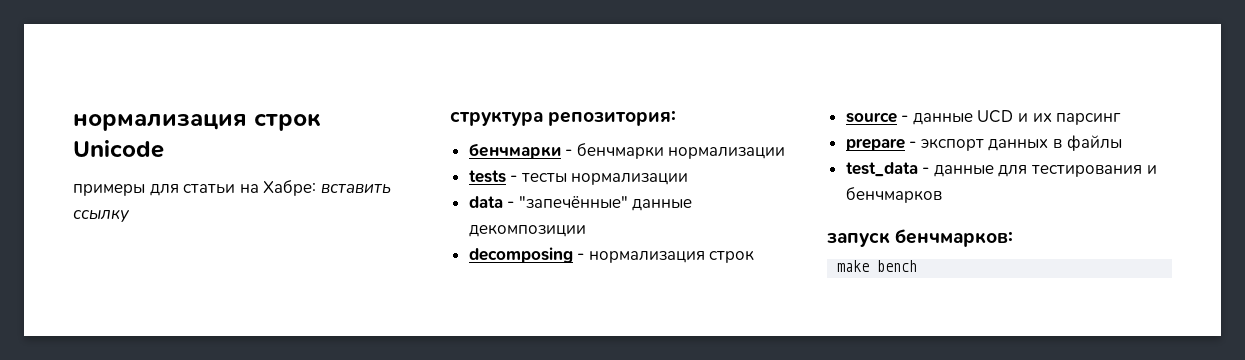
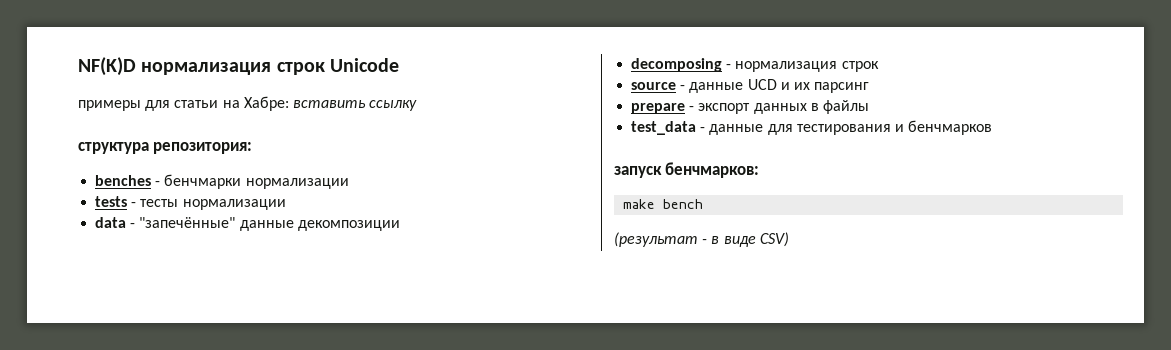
(73, 122) none -> [78,57,136,76] NF(K)D
[468,143,561,159] бенчмарки -> [95,175,152,186] benches
(918, 266) none -> [614,232,789,247] // (результат - в виде CSV)

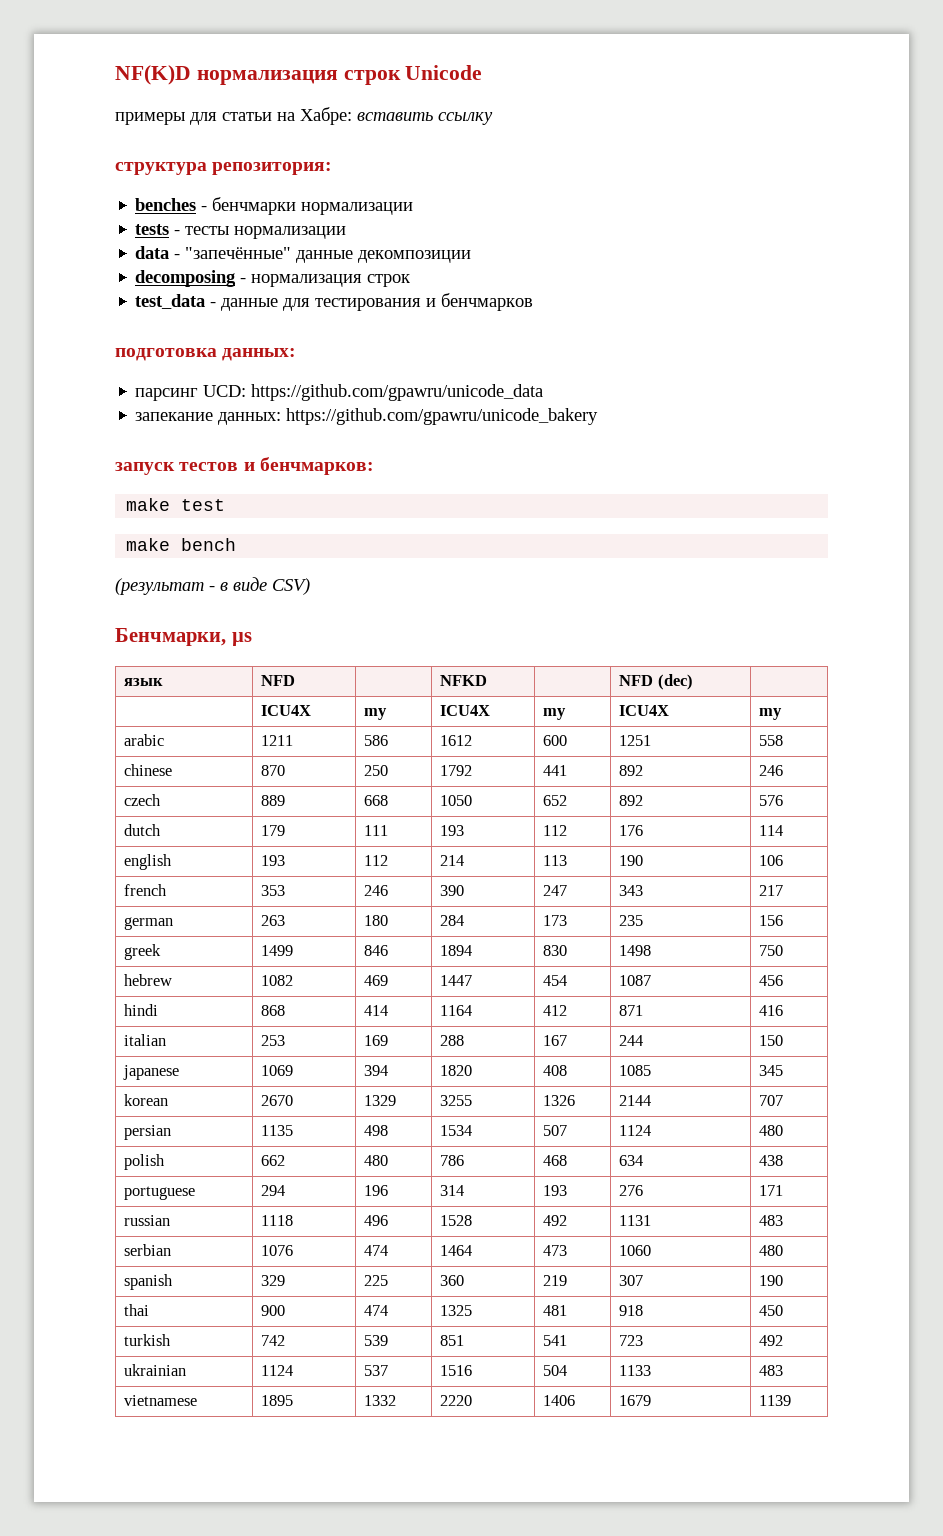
[631,79,870,93] [631,100,869,114] // source - данные UCD и их парсинг // prepare - экспорт данных в файлы -> (411, 280) none
(993, 127) none -> [115,348,297,361] [135,384,544,401] [135,408,599,425] // подготовка данных: // парсинг UCD: https://github.com/gpawru/unicode_data // запекание данных: https://github.com/gpawru/unicode_bakery
(662, 172) none -> [179,462,255,471] тестов и
(760, 170) none -> [126,498,226,511] // make test
(789, 239) none -> [115,628,252,646] [124,678,164,686] [261,675,296,686] [440,675,488,686] [619,674,693,690] [261,705,312,716] [364,708,388,720] [440,705,491,716] [543,708,567,720] [619,705,670,716] [759,708,783,720] [124,734,165,746] [261,735,294,746] [364,735,389,746] [440,735,473,746] [543,735,568,746] [619,735,652,746] [759,735,784,746] [124,764,173,776] [261,765,286,776] [364,765,389,776] [440,765,473,776] [543,765,568,776] [619,765,644,776] [759,765,784,776] [124,794,162,806] [261,795,286,806] [364,795,389,806] [440,795,473,806] [543,795,568,806] [619,795,644,806] [759,795,784,806] [124,824,162,836] [261,825,286,836] [364,825,389,836] [440,825,465,836] [543,825,568,836] [619,825,644,836] [759,825,784,836] [124,854,173,870] [261,855,286,866] [364,855,389,866] [440,855,465,866] [543,855,568,866] [619,855,644,866] [759,855,784,866] [124,884,168,896] [261,885,286,896] [364,885,389,896] [440,885,465,896] [543,885,568,896] [619,885,644,896] [759,885,784,896] [124,917,174,930] [261,915,286,926] [364,915,389,926] [440,915,465,926] [543,915,568,926] [619,915,644,926] [759,915,784,926] [124,944,162,960] [261,945,294,956] [364,945,389,956] [440,945,473,956] [543,945,568,956] [619,945,652,956] [759,945,784,956] [124,974,173,986] [261,975,294,986] [364,975,389,986] [440,975,473,986] [543,975,568,986] [619,975,652,986] [759,975,784,986] [124,1004,159,1016] [261,1005,286,1016] [364,1005,389,1016] [440,1005,473,1016] [543,1005,568,1016] [619,1005,644,1016] [759,1005,784,1016] [124,1034,167,1046] [261,1035,286,1046] [364,1035,389,1046] [440,1035,465,1046] [543,1035,568,1046] [619,1035,644,1046] [759,1035,784,1046] [123,1065,180,1080] [261,1065,294,1076] [364,1065,389,1076] [440,1065,473,1076] [543,1065,568,1076] [619,1065,652,1076] [759,1065,784,1076] [124,1094,169,1106] [261,1095,294,1106] [364,1095,397,1106] [440,1095,473,1106] [543,1095,576,1106] [619,1095,652,1106] [759,1095,784,1106] [124,1125,172,1140] [261,1125,294,1136] [364,1125,389,1136] [440,1125,473,1136] [543,1125,568,1136] [619,1125,652,1136] [759,1125,784,1136] [124,1154,166,1170] [261,1155,286,1166] [364,1155,389,1166] [440,1155,465,1166] [543,1155,568,1166] [619,1155,644,1166] [759,1155,784,1166] [124,1186,196,1200] [261,1185,286,1196] [364,1185,389,1196] [440,1185,465,1196] [543,1185,568,1196] [619,1185,644,1196] [759,1185,784,1196] [124,1215,171,1226] [261,1215,294,1226] [364,1215,389,1226] [440,1215,473,1226] [543,1215,568,1226] [619,1215,652,1226] [759,1215,784,1226] [124,1244,172,1256] [261,1245,294,1256] [364,1245,389,1256] [440,1245,473,1256] [543,1245,568,1256] [619,1245,652,1256] [759,1245,784,1256] [124,1274,174,1290] [261,1275,286,1286] [364,1275,389,1286] [440,1275,465,1286] [543,1275,568,1286] [619,1275,644,1286] [759,1275,784,1286] [124,1304,150,1316] [261,1305,286,1316] [364,1305,389,1316] [440,1305,473,1316] [543,1305,568,1316] [619,1305,644,1316] [759,1305,784,1316] [124,1334,172,1346] [261,1335,286,1346] [364,1335,389,1346] [440,1335,465,1346] [543,1335,568,1346] [619,1335,644,1346] [759,1335,784,1346] [124,1364,187,1376] [261,1365,294,1376] [364,1365,389,1376] [440,1365,473,1376] [543,1365,568,1376] [619,1365,652,1376] [759,1365,784,1376] [124,1395,198,1406] [261,1395,294,1406] [364,1395,397,1406] [440,1395,473,1406] [543,1395,576,1406] [619,1395,652,1406] [759,1395,792,1406] // Бенчмарки, µs // язык | NFD | | NFKD | | NFD (dec) | // | ICU4X | my | ICU4X | my | ICU4X | my // arabic | 1211 | 586 | 1612 | 600 | 1251 | 558 // chinese | 870 | 250 | 1792 | 441 | 892 | 246 // czech | 889 | 668 | 1050 | 652 | 892 | 576 // dutch | 179 | 111 | 193 | 112 | 176 | 114 // english | 193 | 112 | 214 | 113 | 190 | 106 // french | 353 | 246 | 390 | 247 | 343 | 217 // german | 263 | 180 | 284 | 173 | 235 | 156 // greek | 1499 | 846 | 1894 | 830 | 1498 | 750 // hebrew | 1082 | 469 | 1447 | 454 | 1087 | 456 // hindi | 868 | 414 | 1164 | 412 | 871 | 416 // italian | 253 | 169 | 288 | 167 | 244 | 150 // japanese | 1069 | 394 | 1820 | 408 | 1085 | 345 // korean | 2670 | 1329 | 3255 | 1326 | 2144 | 707 // persian | 1135 | 498 | 1534 | 507 | 1124 | 480 // polish | 662 | 480 | 786 | 468 | 634 | 438 // portuguese | 294 | 196 | 314 | 193 | 276 | 171 // russian | 1118 | 496 | 1528 | 492 | 1131 | 483 // serbian | 1076 | 474 | 1464 | 473 | 1060 | 480 // spanish | 329 | 225 | 360 | 219 | 307 | 190 // thai | 900 | 474 | 1325 | 481 | 918 | 450 // turkish | 742 | 539 | 851 | 541 | 723 | 492 // ukrainian | 1124 | 537 | 1516 | 504 | 1133 | 483 // vietnamese | 1895 | 1332 | 2220 | 1406 | 1679 | 1139

